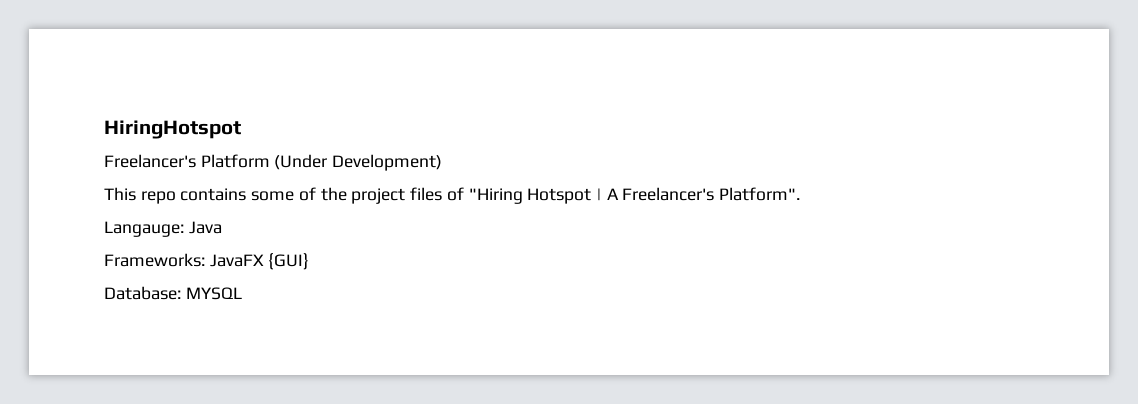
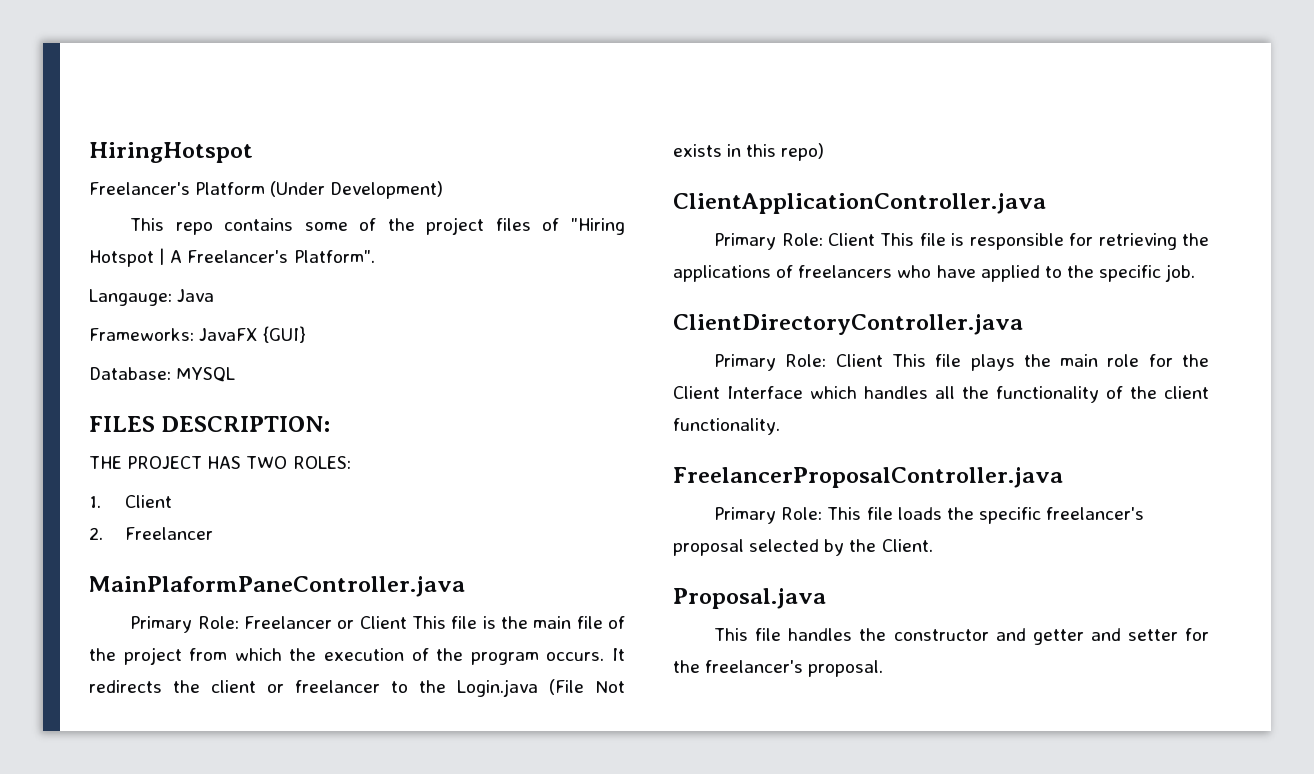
(242, 293) none -> [89,416,331,432] [89,456,351,469] [89,495,172,508] [89,527,213,540] [89,576,465,597] [130,616,626,633] [89,647,626,665] [89,679,625,697] [673,143,825,161] [673,193,1046,214] [714,233,1209,250] [673,264,1196,282] [673,314,1023,335] [714,354,1209,371] [673,386,1209,403] [673,418,780,435] [673,467,1063,488] [714,507,1145,524] [673,539,933,556] [673,588,826,609] [714,628,1209,645] [673,660,884,677] // FILES DESCRIPTION: // THE PROJECT HAS TWO ROLES: // 1. Client // 2. Freelancer // MainPlaformPaneController.java // Primary Role: Freelancer or Client This file is the main file of the project from which the execution of the program occurs. It redirects the client or freelancer to the Login.java (File Not exists in this repo) // ClientApplicationController.java // Primary Role: Client This file is responsible for retrieving the applications of freelancers who have applied to the specific job. // ClientDirectoryController.java // Primary Role: Client This file plays the main role for the Client Interface which handles all the functionality of the client functionality. // FreelancerProposalController.java // Primary Role: This file loads the specific freelancer's proposal selected by the Client. // Proposal.java // This file handles the constructor and getter and setter for the freelancer's proposal.

